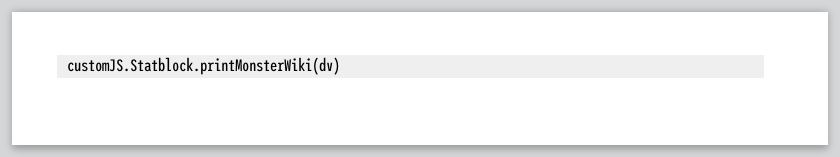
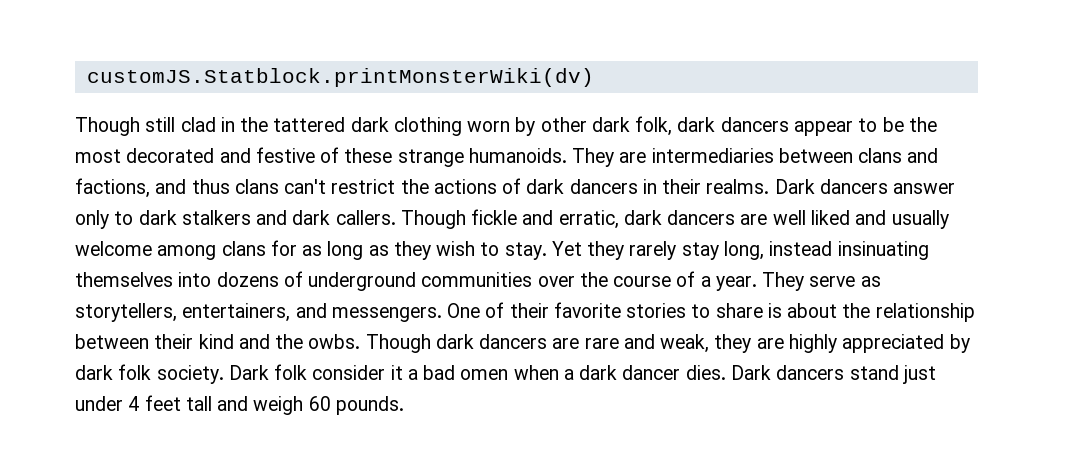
(340, 66) none -> [75,116,937,136] [75,147,939,167] [75,178,956,198] [75,209,949,229] [75,240,929,260] [75,271,881,291] [75,302,975,322] [75,334,970,353] [75,364,936,384] [75,395,404,415] // Though still clad in the tattered dark clothing worn by other dark folk, dark dancers appear to be the most decorated and festive of these strange humanoids. They are intermediaries between clans and factions, and thus clans can't restrict the actions of dark dancers in their realms. Dark dancers answer only to dark stalkers and dark callers. Though fickle and erratic, dark dancers are well liked and usually welcome among clans for as long as they wish to stay. Yet they rarely stay long, instead insinuating themselves into dozens of underground communities over the course of a year. They serve as storytellers, entertainers, and messengers. One of their favorite stories to share is about the relationship between their kind and the owbs. Though dark dancers are rare and weak, they are highly appreciated by dark folk society. Dark folk consider it a bad omen when a dark dancer dies. Dark dancers stand just under 4 feet tall and weigh 60 pounds.

